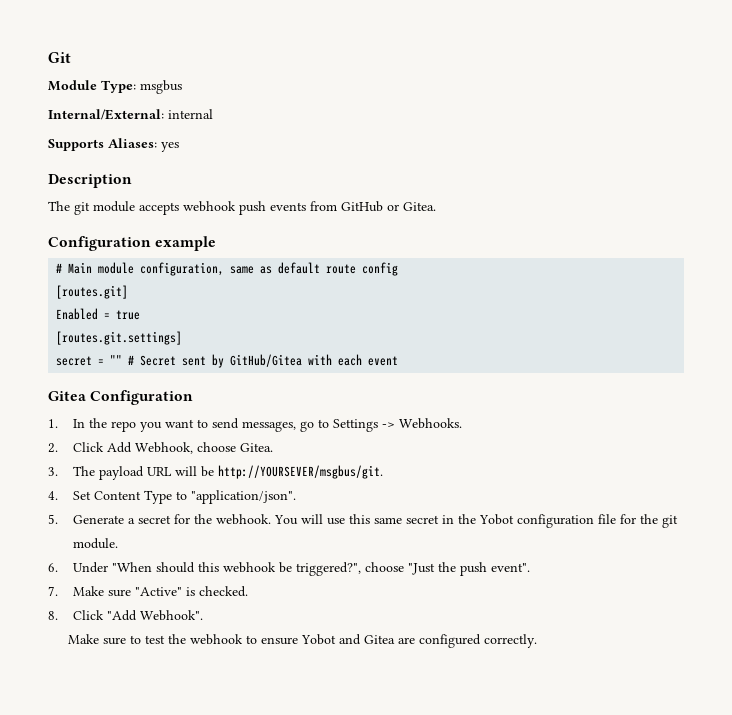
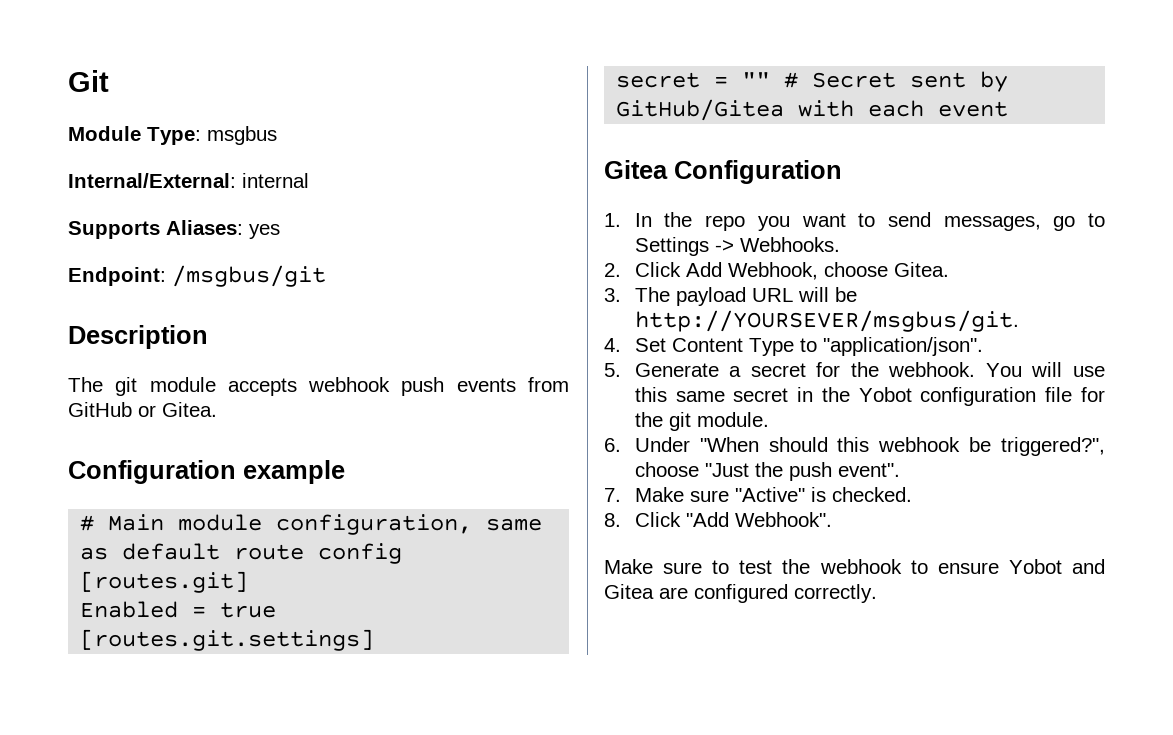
(179, 147) none -> [68,265,326,287] // Endpoint: /msgbus/git

